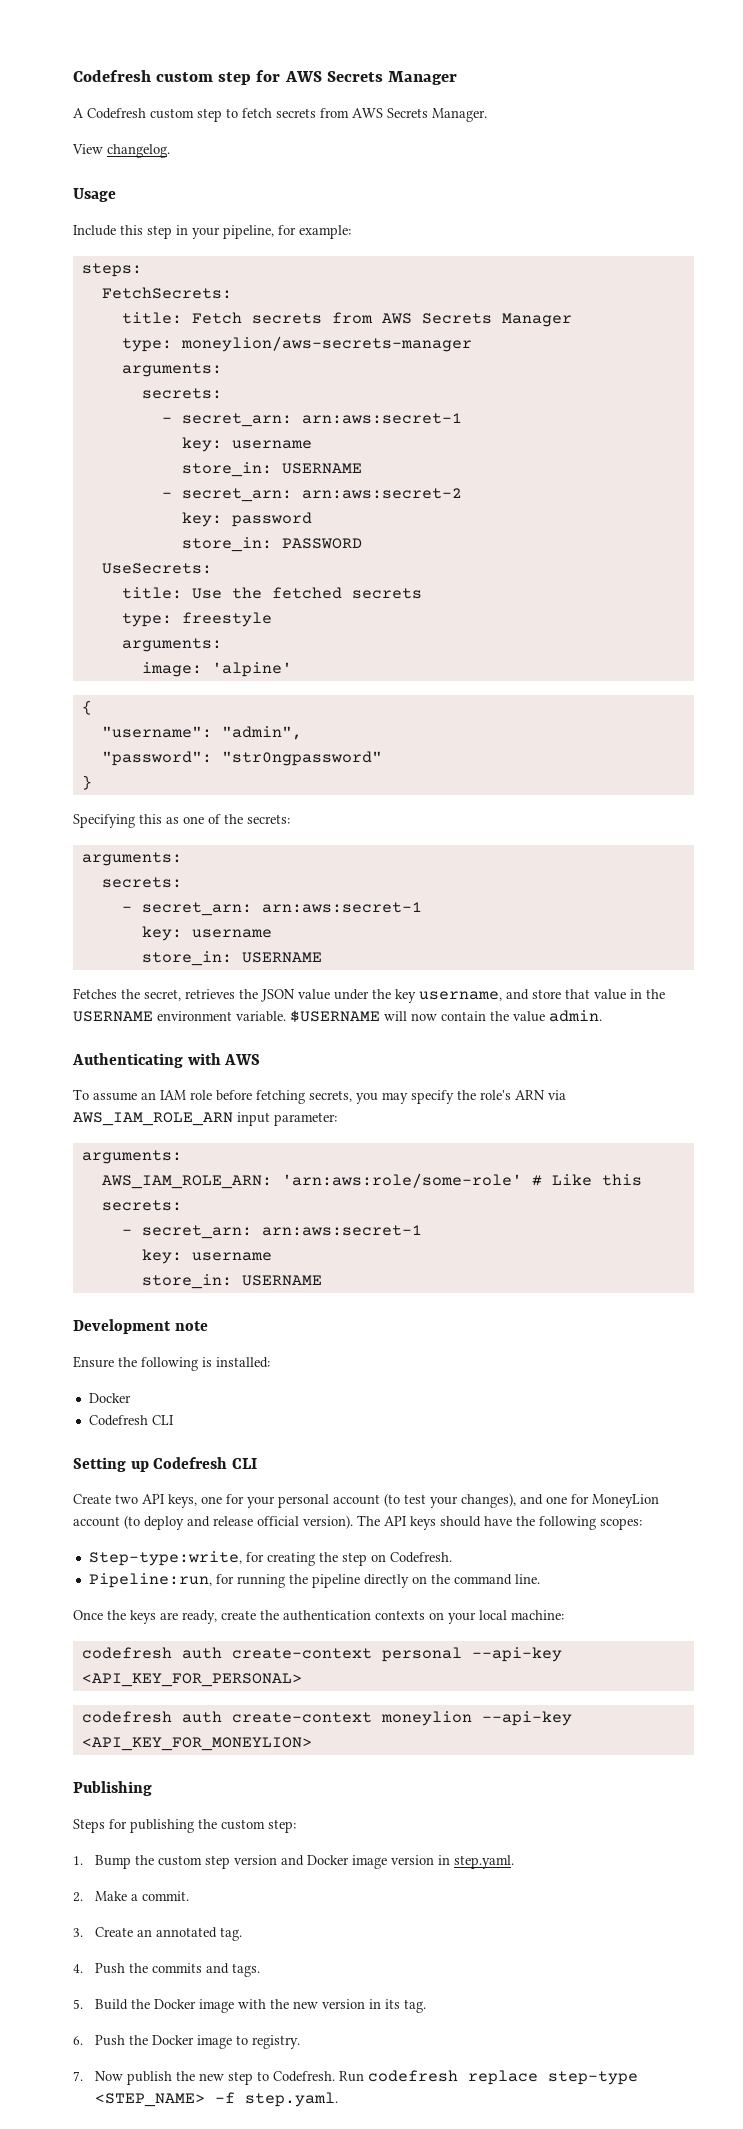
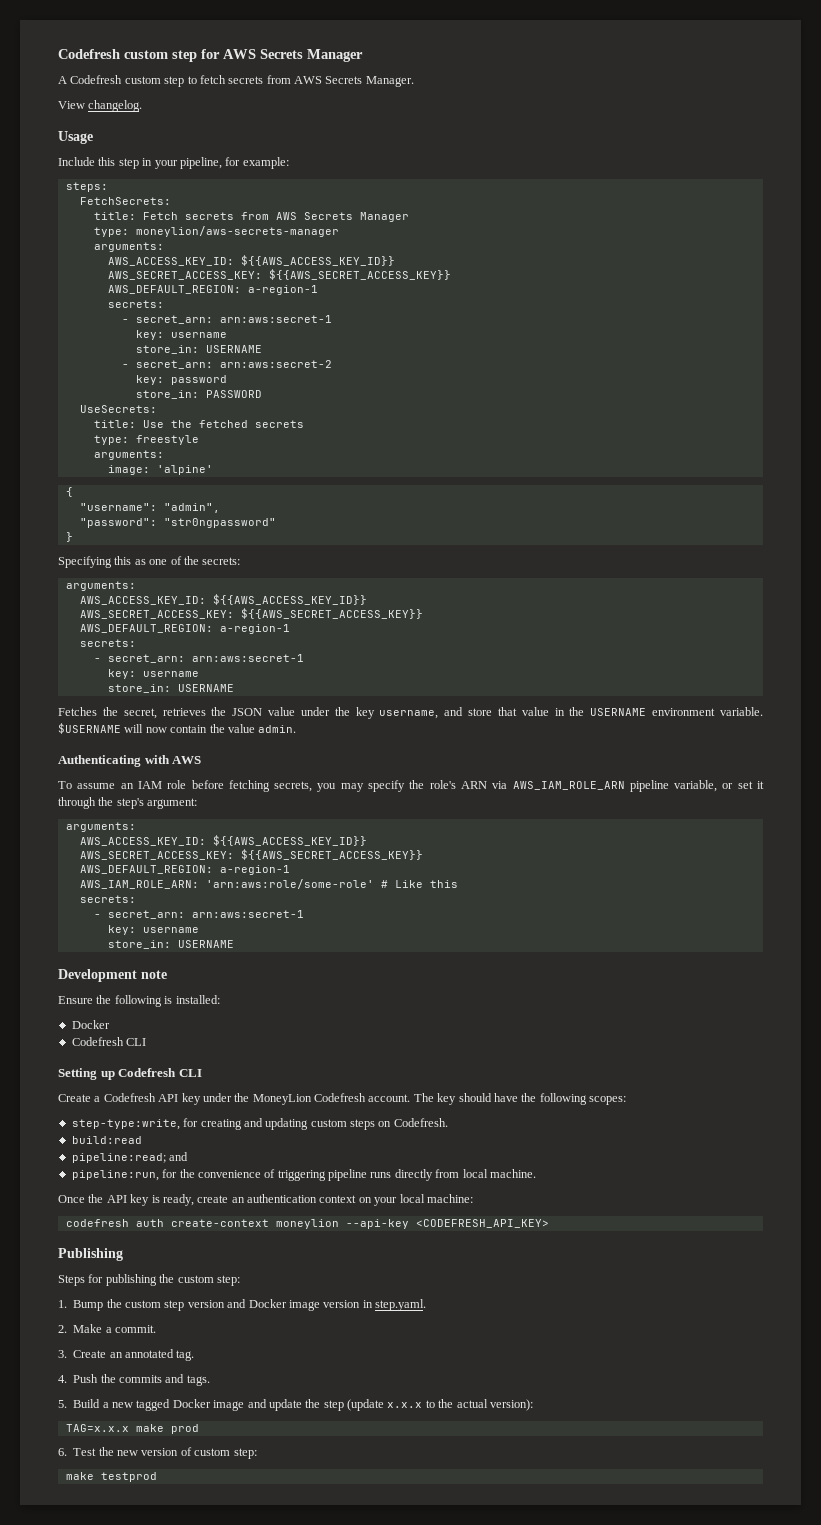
(222, 370) none -> [107,255,395,266] [107,269,451,280] [107,285,318,295] // AWS_ACCESS_KEY_ID: ${{AWS_ACCESS_KEY_ID}} // AWS_SECRET_ACCESS_KEY: ${{AWS_SECRET_ACCESS_KEY}} // AWS_DEFAULT_REGION: a-region-1
(182, 859) none -> [79,594,367,605] [79,608,423,619] [79,624,290,634] // AWS_ACCESS_KEY_ID: ${{AWS_ACCESS_KEY_ID}} // AWS_SECRET_ACCESS_KEY: ${{AWS_SECRET_ACCESS_KEY}} // AWS_DEFAULT_REGION: a-region-1
[237,1112,337,1126] [81,1150,182,1164] input parameter: // arguments: -> [629,780,764,792] [58,797,198,809] [65,822,136,832] [79,835,367,846] [79,849,423,860] [79,865,290,875] pipeline variable, or set it through the step's argument: // arguments: // AWS_ACCESS_KEY_ID: ${{AWS_ACCESS_KEY_ID}} // AWS_SECRET_ACCESS_KEY: ${{AWS_SECRET_ACCESS_KEY}} // AWS_DEFAULT_REGION: a-region-1
[115,1493,659,1508] [73,1515,436,1530] two API keys, one for your personal account (to test your changes), and one for MoneyLion account (to deploy and release official version). The API keys -> [94,1093,457,1105] a Codefresh API key under the MoneyLion Codefresh account. The key
[88,1551,242,1566] Step-type:write, -> [71,1119,180,1130] step-type:write,
[318,1552,452,1566] [88,1573,540,1588] [73,1610,564,1624] [81,1647,562,1662] [81,1673,302,1687] the step on Codefresh. // Pipeline:run, for running the pipeline directly on the command line. // Once the keys are ready, create the authentication contexts on your local machine: // codefresh auth create-context personal --api-key <API_KEY_FOR_PERSONAL> -> [243,1118,448,1130] [71,1136,142,1144] [71,1152,189,1163] [71,1169,536,1181] [58,1194,473,1206] and updating custom steps on Codefresh. // build:read // pipeline:read; and // pipeline:run, for the convenience of triggering pipeline runs directly from local machine. // Once the API key is ready, create an authentication context on your local machine:
[81,1737,312,1751] <API_KEY_FOR_MONEYLION> -> [415,1219,549,1228] <CODEFRESH_API_KEY>
[131,1999,427,2013] [73,2035,301,2049] [73,2070,639,2085] [95,2092,339,2107] the Docker image with the new version in its tag. // 6. Push the Docker image to registry. // 7. Now publish the new step to Codefresh. Run codefresh replace step-type <STEP_NAME> -f step.yaml. -> [102,1399,533,1411] [65,1424,199,1434] [58,1447,257,1459] [65,1472,157,1482] a new tagged Docker image and update the step (update x.x.x to the actual version): // TAG=x.x.x make prod // 6. Test the new version of custom step: // make testprod

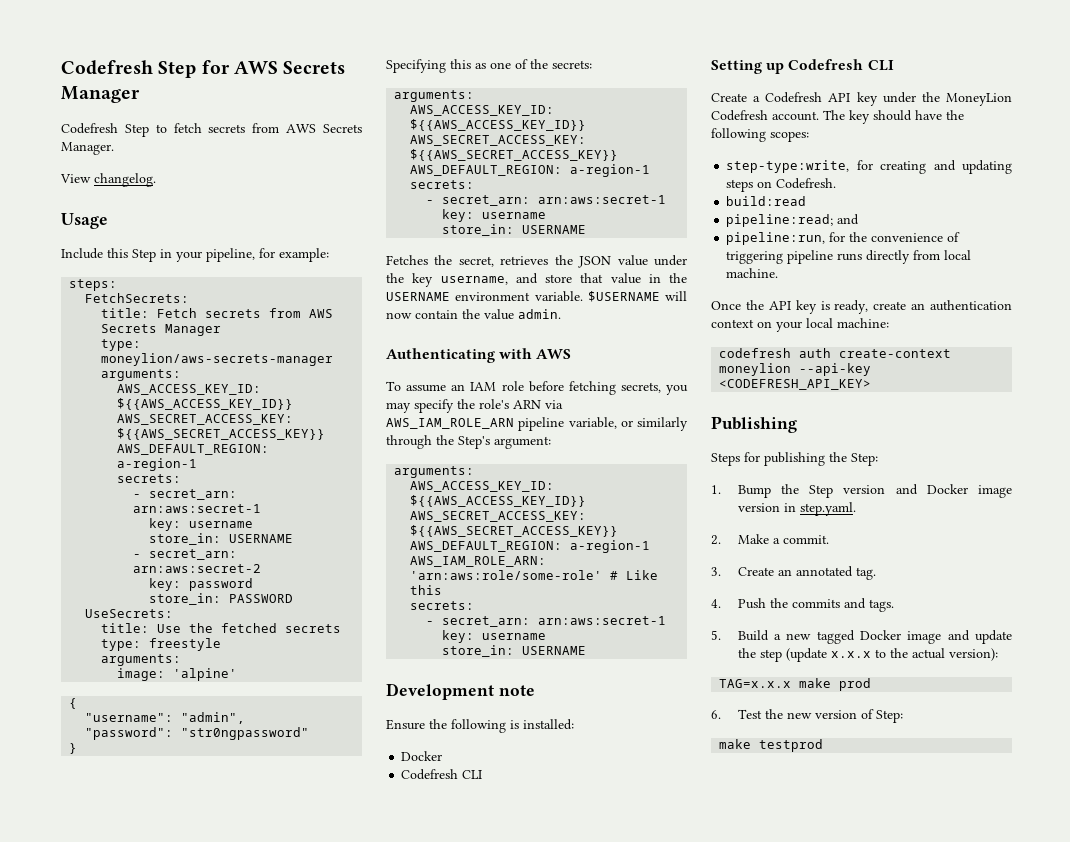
[58,49,197,62] Codefresh custom step -> [61,60,197,78] Codefresh Step
[58,75,185,87] A Codefresh custom step -> [61,123,149,137] Codefresh Step
[118,158,139,169] step -> [132,249,156,262] Step
[737,781,764,789] set it -> [637,417,688,431] similarly
[116,798,144,809] step's -> [458,436,490,449] Step's
[310,1119,347,1127] custom -> (1012, 167) none
[177,1275,240,1286] custom step: -> [851,453,878,466] Step:
[125,1300,185,1311] custom step -> [809,485,834,498] Step
[194,1448,257,1459] custom step: -> [875,710,903,723] Step:

